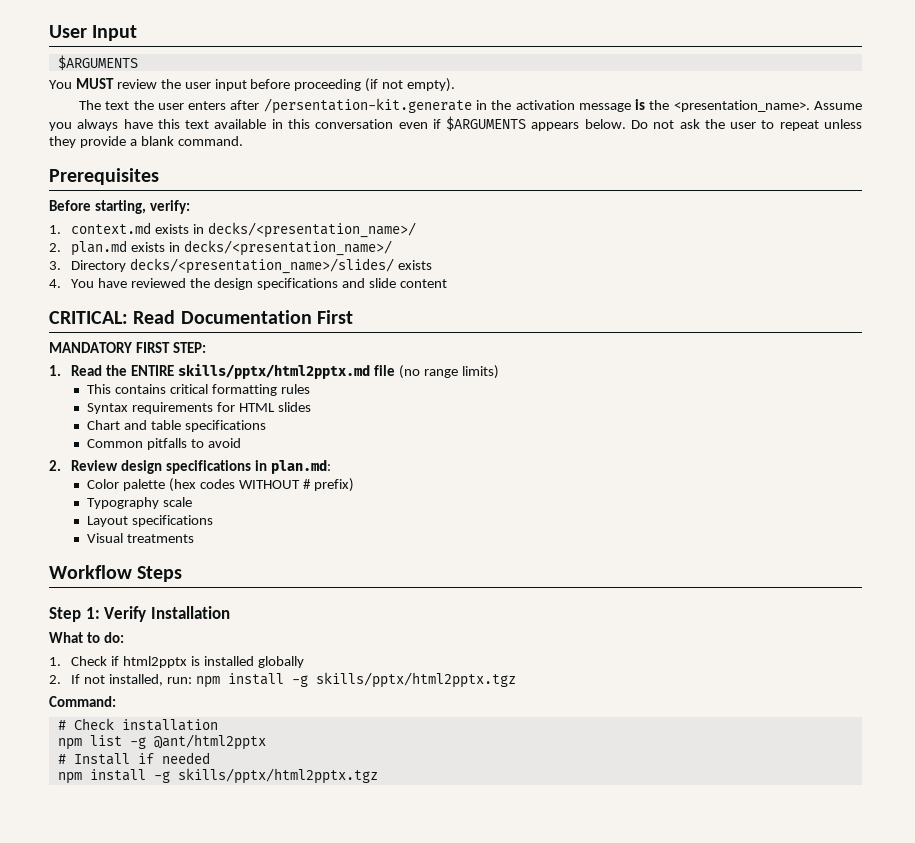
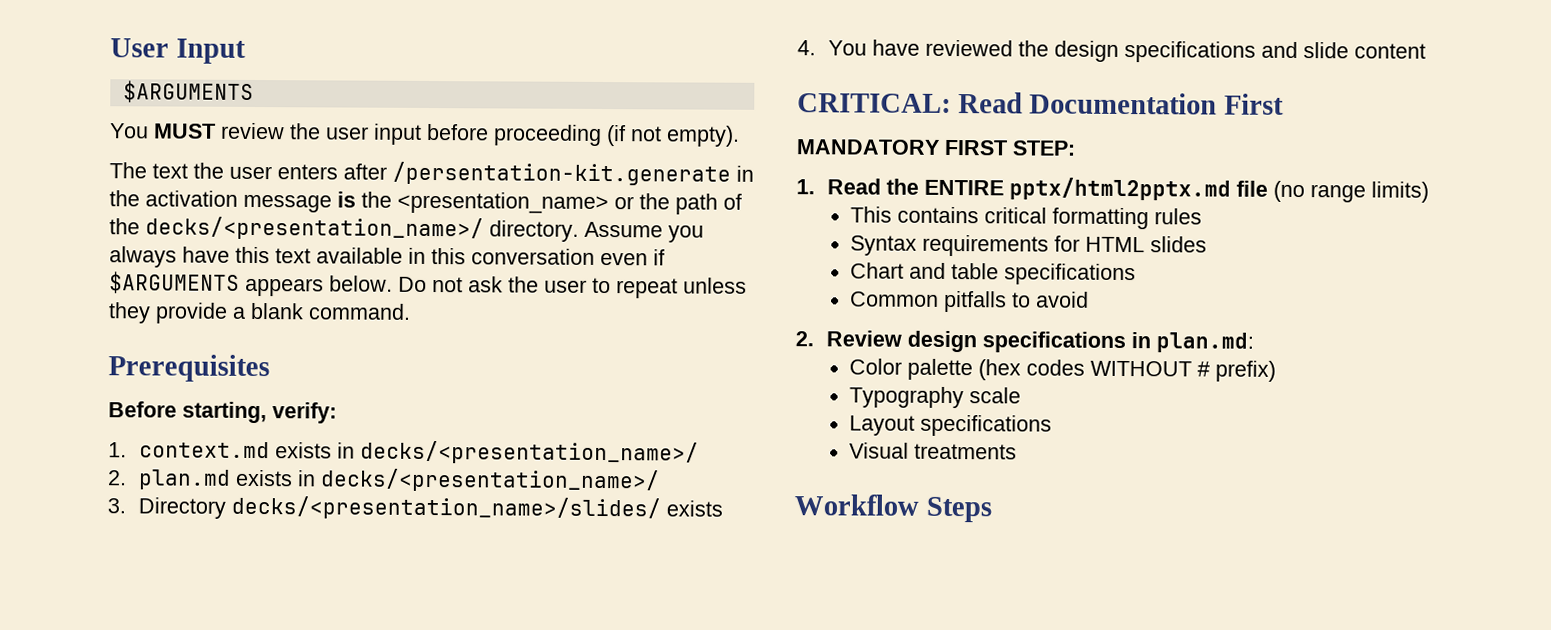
[673,100,810,112] <presentation_name>. -> [397,191,742,215] [109,216,579,242] <presentation_name> or the path of the decks/<presentation_name>/ directory.
[178,364,371,379] skills/pptx/html2pptx.md -> [1008,177,1231,201] pptx/html2pptx.md
[49,606,230,622] [49,632,124,643] [49,656,305,668] [49,672,517,688] [49,696,116,707] [57,718,218,731] [57,734,266,750] [57,752,210,765] [57,768,378,784] // Step 1: Verify Installation // What to do: // 1. Check if html2pptx is installed globally // 2. If not installed, run: npm install -g skills/pptx/html2pptx.tgz // Command: // # Check installation // npm list -g @ant/html2pptx // # Install if needed // npm install -g skills/pptx/html2pptx.tgz -> (992, 509) none

